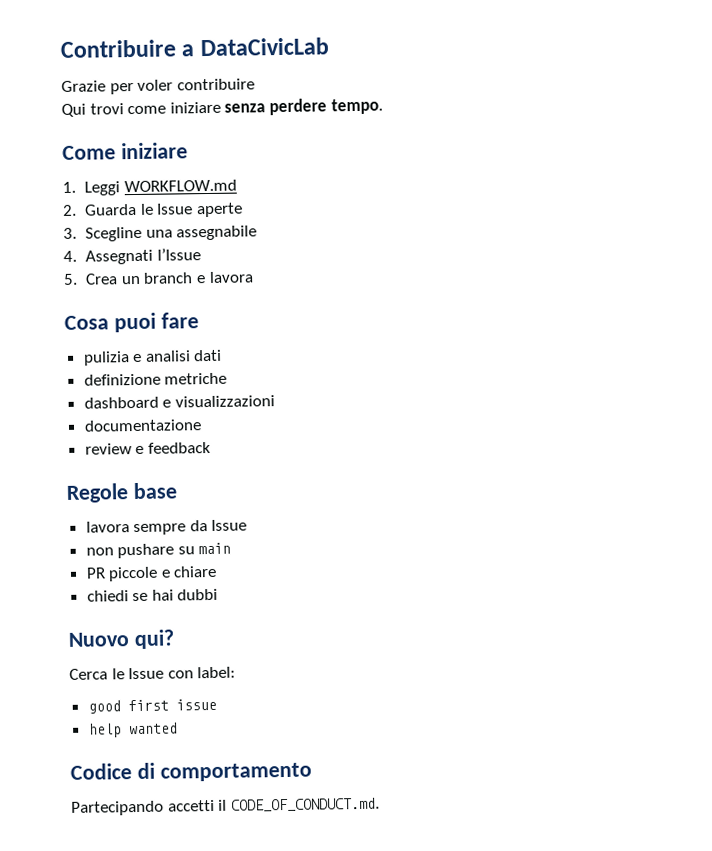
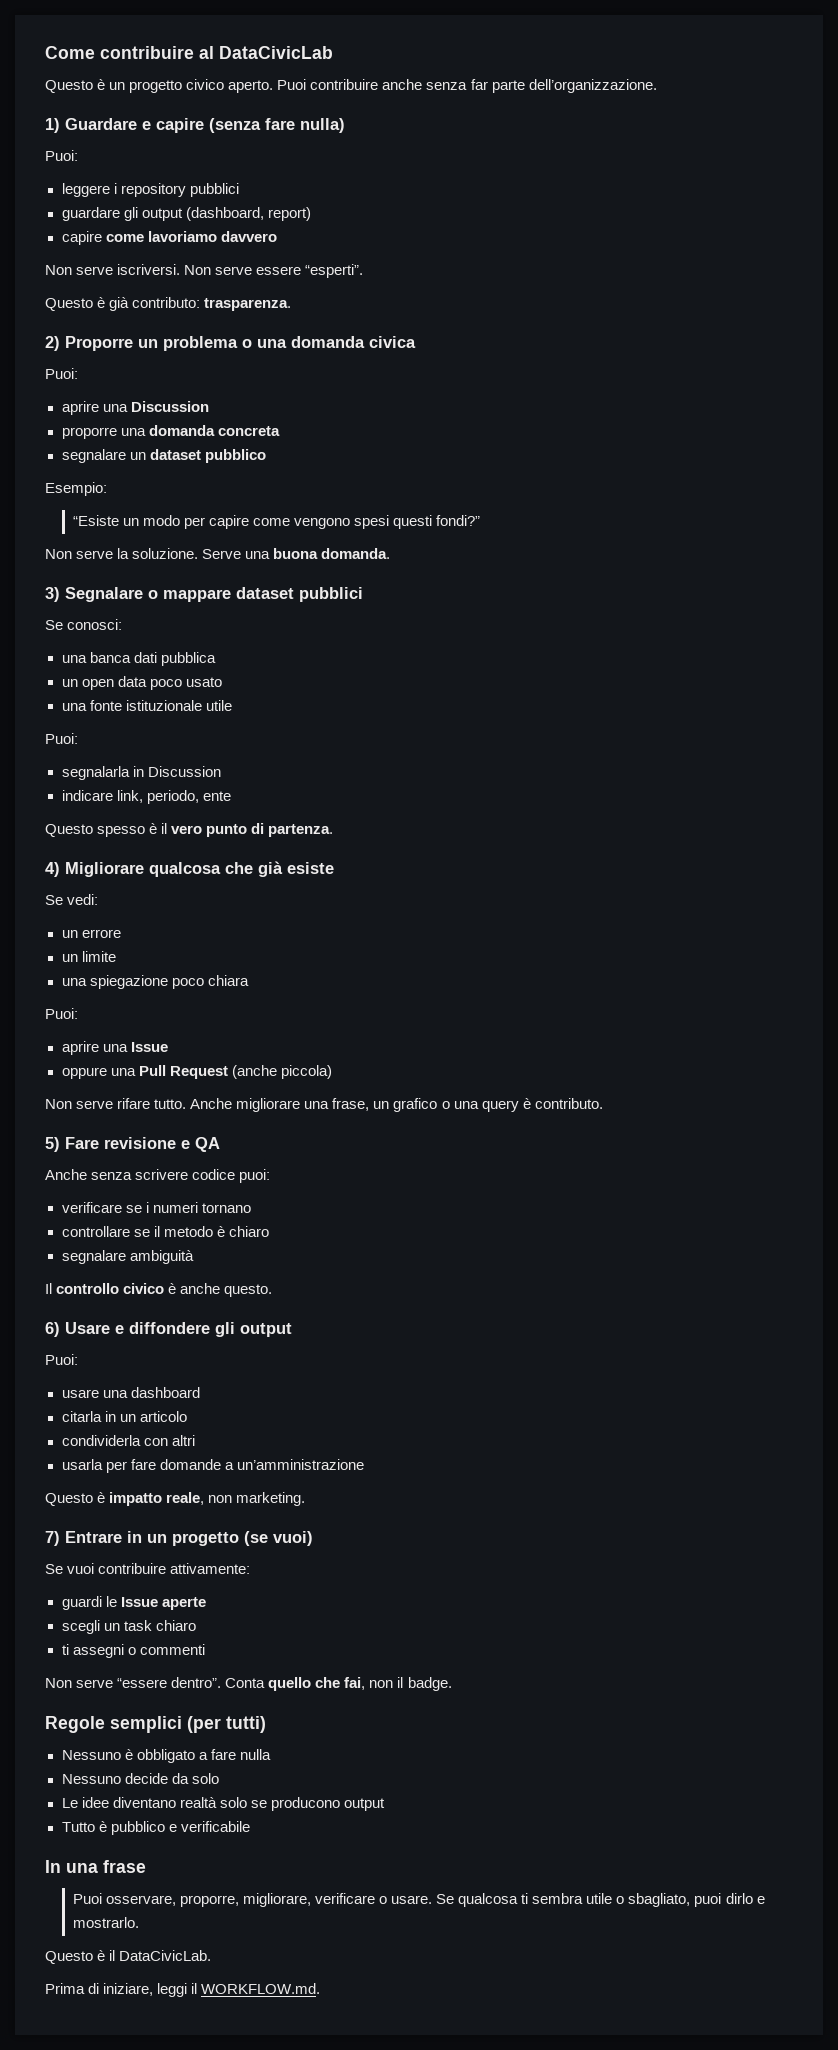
[60,37,329,58] [61,78,255,95] [61,98,383,117] [62,142,188,160] [62,179,237,196] [62,202,243,218] [63,225,258,242] [63,248,201,265] [63,271,254,285] [64,312,199,333] [82,349,223,366] [83,372,228,386] [83,395,275,409] [83,419,202,432] [84,441,211,455] [66,482,177,503] [85,519,248,536] [85,542,232,559] [85,565,218,582] [86,588,219,602] [68,629,175,650] [69,666,237,680] [87,698,217,714] [88,722,178,738] [70,762,312,782] [71,797,380,816] Contribuire a DataCivicLab // Grazie per voler contribuire // Qui trovi come iniziare senza perdere tempo. // Come iniziare // 1. Leggi WORKFLOW.md // 2. Guarda le Issue aperte // 3. Scegline una assegnabile // 4. Assegnati l’Issue // 5. Crea un branch e lavora // Cosa puoi fare // pulizia e analisi dati // definizione metriche // dashboard e visualizzazioni // documentazione // review e feedback // Regole base // lavora sempre da Issue // non pushare su main // PR piccole e chiare // chiedi se hai dubbi // Nuovo qui? // Cerca le Issue con label: // good first issue // help wanted // Codice di comportamento // Partecipando accetti il CODE_OF_CONDUCT.md. -> [45,46,333,59] [45,79,657,93] [45,118,345,133] [45,150,78,161] [61,183,239,197] [61,207,311,221] [61,231,277,245] [45,264,364,278] [45,297,292,311] [45,336,416,351] [45,368,78,379] [61,401,209,415] [61,425,280,439] [61,449,266,463] [45,482,107,496] [72,515,481,529] [45,548,391,559] [45,587,363,602] [45,619,123,630] [61,652,216,666] [61,676,222,690] [61,700,232,711] [45,733,78,744] [61,766,221,780] [61,790,231,804] [45,823,334,837] [45,861,334,877] [45,894,99,905] [61,929,121,938] [61,951,116,962] [61,975,249,989] [45,1008,78,1019] [61,1041,168,1055] [61,1065,332,1079] [45,1098,603,1112] [45,1137,220,1152] [45,1169,271,1183] [61,1202,251,1213] [61,1226,269,1237] [61,1250,194,1264] [45,1283,273,1297] [45,1322,292,1337] [45,1354,78,1365] [61,1387,200,1398] [61,1411,187,1422] [61,1435,195,1446] [61,1459,364,1473] [45,1492,306,1506] [45,1531,313,1546] [45,1563,251,1574] [61,1596,206,1610] [61,1620,196,1634] [61,1644,205,1658] [45,1677,452,1691] [45,1716,266,1733] [61,1749,271,1763] [61,1773,219,1784] [61,1797,385,1811] [61,1821,250,1835] [45,1860,146,1873] [72,1893,765,1907] [72,1917,139,1928] [45,1950,212,1964] [45,1983,321,1997] Come contribuire al DataCivicLab // Questo è un progetto civico aperto. Puoi contribuire anche senza far parte dell’organizzazione. // 1) Guardare e capire (senza fare nulla) // Puoi: // leggere i repository pubblici // guardare gli output (dashboard, report) // capire come lavoriamo davvero // Non serve iscriversi. Non serve essere “esperti”. // Questo è già contributo: trasparenza. // 2) Proporre un problema o una domanda civica // Puoi: // aprire una Discussion // proporre una domanda concreta // segnalare un dataset pubblico // Esempio: // “Esiste un modo per capire come vengono spesi questi fondi?” // Non serve la soluzione. Serve una buona domanda. // 3) Segnalare o mappare dataset pubblici // Se conosci: // una banca dati pubblica // un open data poco usato // una fonte istituzionale utile // Puoi: // segnalarla in Discussion // indicare link, periodo, ente // Questo spesso è il vero punto di partenza. // 4) Migliorare qualcosa che già esiste // Se vedi: // un errore // un limite // una spiegazione poco chiara // Puoi: // aprire una Issue // oppure una Pull Request (anche piccola) // Non serve rifare tutto. Anche migliorare una frase, un grafico o una query è contributo. // 5) Fare revisione e QA // Anche senza scrivere codice puoi: // verificare se i numeri tornano // controllare se il metodo è chiaro // segnalare ambiguità // Il controllo civico è anche questo. // 6) Usare e diffondere gli output // Puoi: // usare una dashboard // citarla in un articolo // condividerla con altri // usarla per fare domande a un’amministrazione // Questo è impatto reale, non marketing. // 7) Entrare in un progetto (se vuoi) // Se vuoi contribuire attivamente: // guardi le Issue aperte // scegli un task chiaro // ti assegni o commenti // Non serve “essere dentro”. Conta quello che fai, non il badge. // Regole semplici (per tutti) // Nessuno è obbligato a fare nulla // Nessuno decide da solo // Le idee diventano realtà solo se producono output // Tutto è pubblico e verificabile // In una frase // Puoi osservare, proporre, migliorare, verificare o usare. Se qualcosa ti sembra utile o sbagliato, puoi dirlo e mostrarlo. // Questo è il DataCivicLab. // Prima di iniziare, leggi il WORKFLOW.md.

